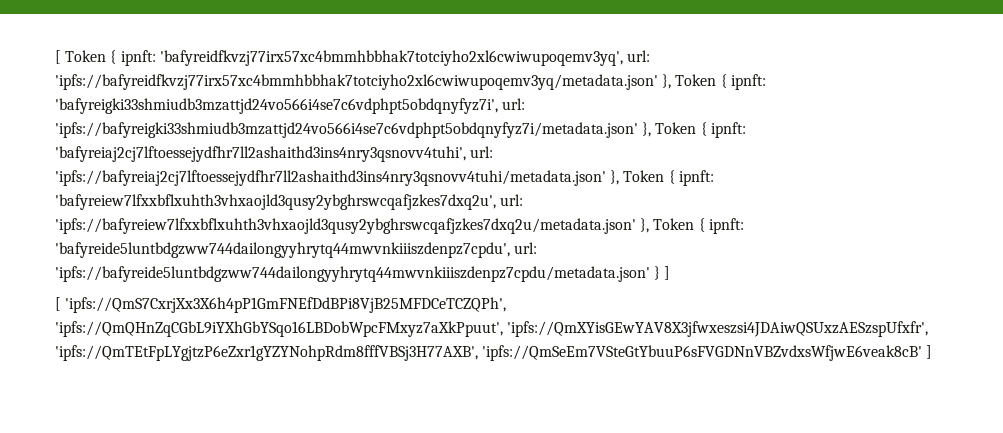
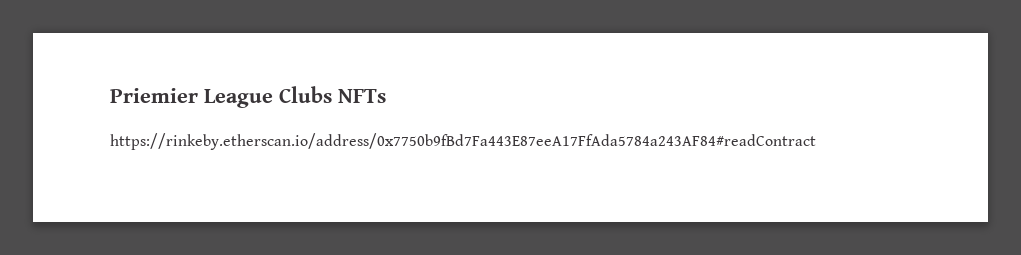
[55,50,650,66] [55,74,766,90] [55,98,526,114] [55,122,746,138] [55,146,494,162] [55,170,714,186] [55,194,524,210] [55,218,744,234] [55,242,538,258] [55,266,671,282] [55,297,507,313] [55,321,929,337] [55,345,933,361] [ Token { ipnft: 'bafyreidfkvzj77irx57xc4bmmhbbhak7totciyho2xl6cwiwupoqemv3yq', url: 'ipfs://bafyreidfkvzj77irx57xc4bmmhbbhak7totciyho2xl6cwiwupoqemv3yq/metadata.json' }, Token { ipnft: 'bafyreigki33shmiudb3mzattjd24vo566i4se7c6vdphpt5obdqnyfyz7i', url: 'ipfs://bafyreigki33shmiudb3mzattjd24vo566i4se7c6vdphpt5obdqnyfyz7i/metadata.json' }, Token { ipnft: 'bafyreiaj2cj7lftoessejydfhr7ll2ashaithd3ins4nry3qsnovv4tuhi', url: 'ipfs://bafyreiaj2cj7lftoessejydfhr7ll2ashaithd3ins4nry3qsnovv4tuhi/metadata.json' }, Token { ipnft: 'bafyreiew7lfxxbflxuhth3vhxaojld3qusy2ybghrswcqafjzkes7dxq2u', url: 'ipfs://bafyreiew7lfxxbflxuhth3vhxaojld3qusy2ybghrswcqafjzkes7dxq2u/metadata.json' }, Token { ipnft: 'bafyreide5luntbdgzww744dailongyyhrytq44mwvnkiiiszdenpz7cpdu', url: 'ipfs://bafyreide5luntbdgzww744dailongyyhrytq44mwvnkiiiszdenpz7cpdu/metadata.json' } ] // [ 'ipfs://QmS7CxrjXx3X6h4pP1GmFNEfDdBPi8VjB25MFDCeTCZQPh', 'ipfs://QmQHnZqCGbL9iYXhGbYSqo16LBDobWpcFMxyz7aXkPpuut', 'ipfs://QmXYisGEwYAV8X3jfwxeszsi4JDAiwQSUxzAESzspUfxfr', 'ipfs://QmTEtFpLYgjtzP6eZxr1gYZYNohpRdm8fffVBSj3H77AXB', 'ipfs://QmSeEm7VSteGtYbuuP6sFVGDNnVBZvdxsWfjwE6veak8cB' ] -> [110,86,386,108] [110,133,816,150] Priemier League Clubs NFTs // https://rinkeby.etherscan.io/address/0x7750b9fBd7Fa443E87eeA17FfAda5784a243AF84#readContract

